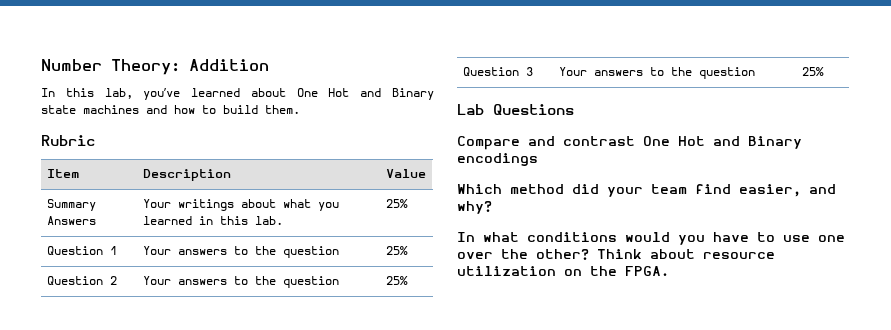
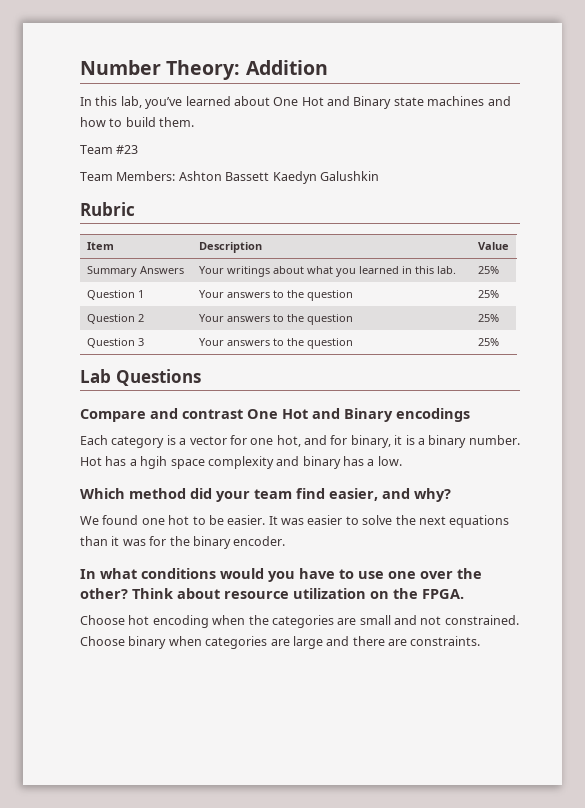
(300, 109) none -> [80,145,139,154] [80,171,379,184] // Team #23 // Team Members: Ashton Bassett Kaedyn Galushkin
(538, 159) none -> [80,435,520,448] [80,456,402,469] // Each category is a vector for one hot, and for binary, it is a binary number. Hot has a hgih space complexity and binary has a low.
(492, 207) none -> [80,515,510,528] [80,536,286,549] // We found one hot to be easier. It was easier to solve the next equations than it was for the binary encoder.
(669, 271) none -> [80,615,519,628] [80,636,481,649] // Choose hot encoding when the categories are small and not constrained. Choose binary when categories are large and there are constraints.

